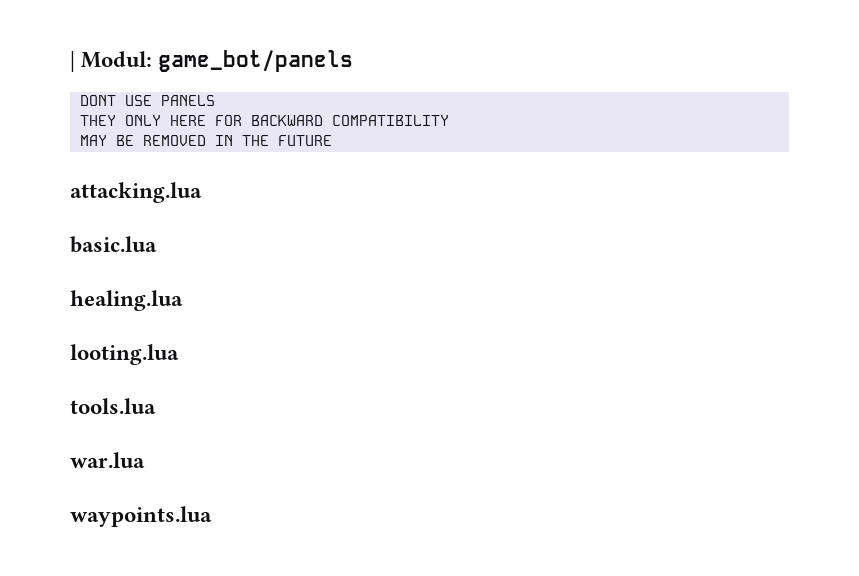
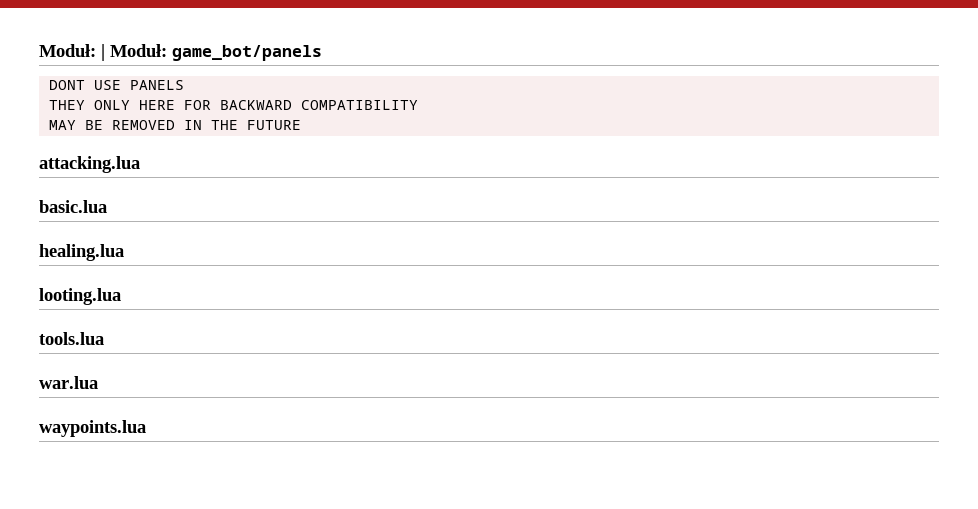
[70,51,153,72] | Modul: -> [39,44,167,61] Moduł: | Moduł:

